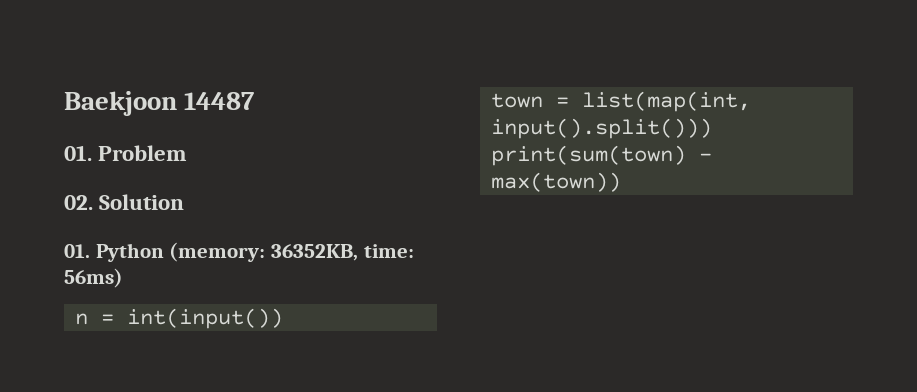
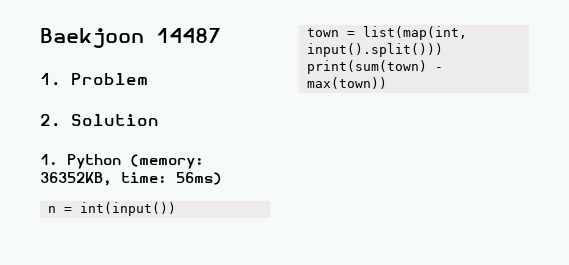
[64,145,92,161] 01. -> [40,73,61,86] 1.
[64,195,93,210] 02. -> [40,114,61,127] 2.
[64,244,90,258] 01. -> [40,154,58,165] 1.

